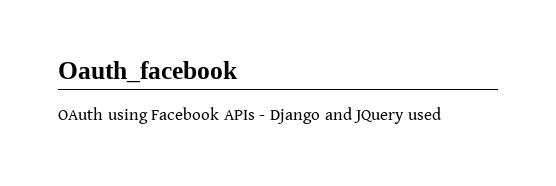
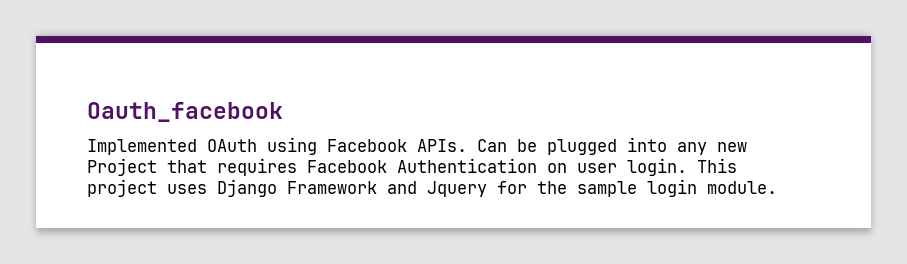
(238, 72) none -> [87,139,197,155] Implemented
[223,107,441,124] APIs - Django and JQuery used -> [417,137,747,155] [87,158,737,176] [87,179,777,197] APIs. Can be plugged into any new Project that requires Facebook Authentication on user login. This project uses Django Framework and Jquery for the sample login module.

